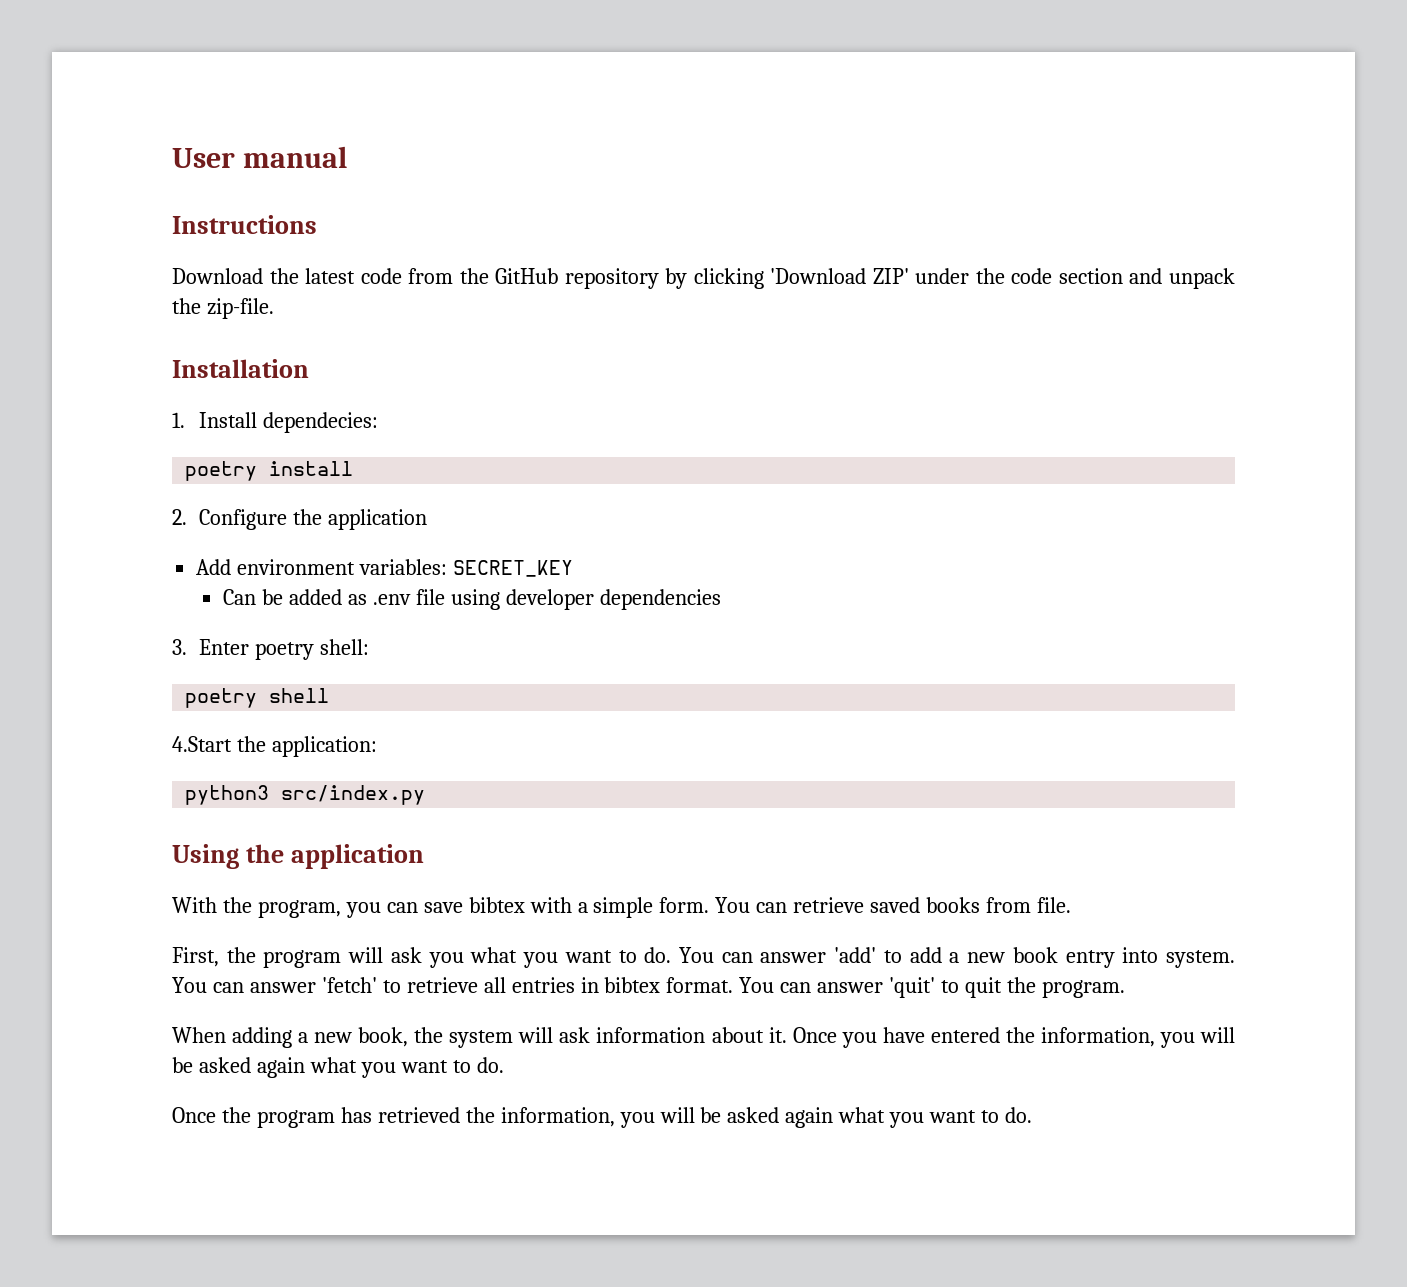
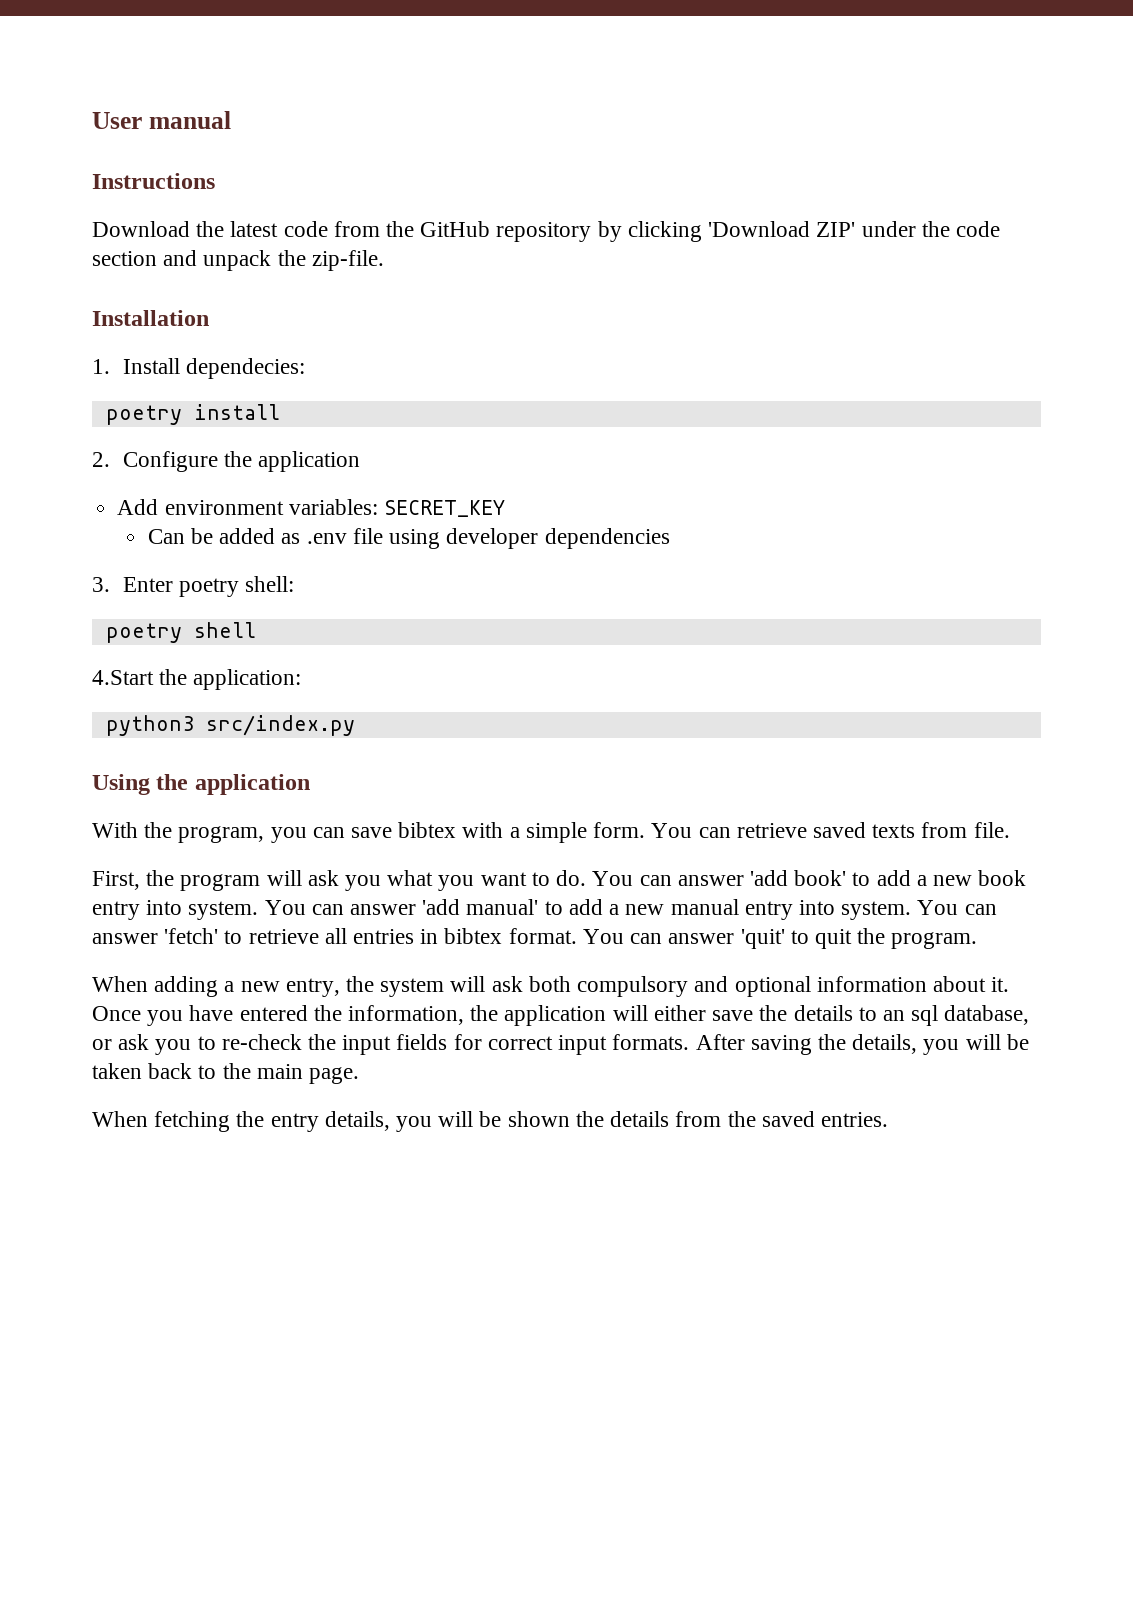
[926,897,981,913] books -> [872,824,916,838] texts
[834,947,877,963] 'add' -> [749,870,847,886] 'add book'
(316, 987) none -> [422,899,997,920] [92,933,158,944] 'add manual' to add a new manual entry into system. You can answer
[358,1027,409,1047] book, -> [285,978,340,997] entry,
(591, 1035) none -> [528,976,811,997] both compulsory and optional
[1159,1027,1236,1048] [172,1057,504,1078] [172,1107,1033,1128] you will be asked again what you want to do. // Once the program has retrieved the information, you will be asked again what you want to do. -> [470,1005,1030,1026] [92,1034,1029,1055] [92,1063,360,1084] [92,1111,888,1132] the application will either save the details to an sql database, or ask you to re-check the input fields for correct input formats. After saving the details, you will be taken back to the main page. // When fetching the entry details, you will be shown the details from the saved entries.

